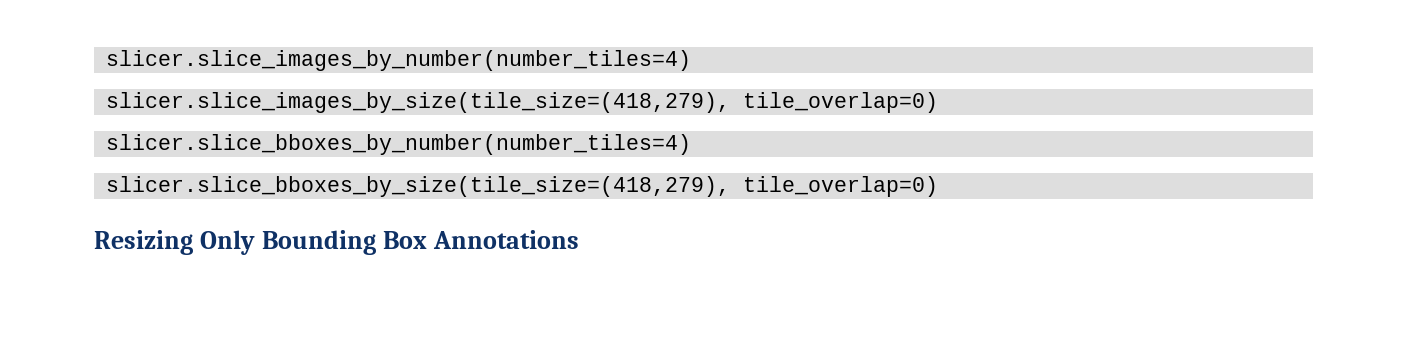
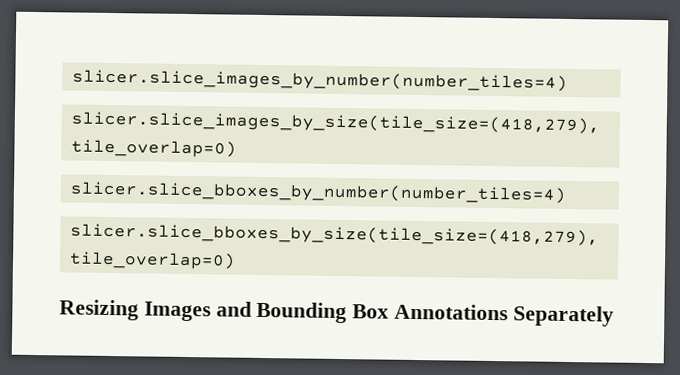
[200,230,256,255] Only -> [143,301,252,322] Images and
(580, 239) none -> [512,305,614,327] Separately

